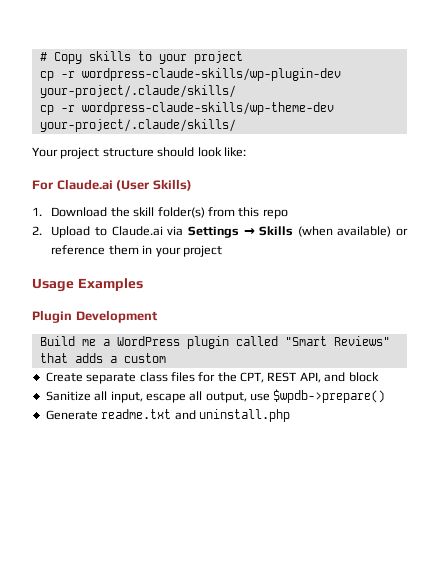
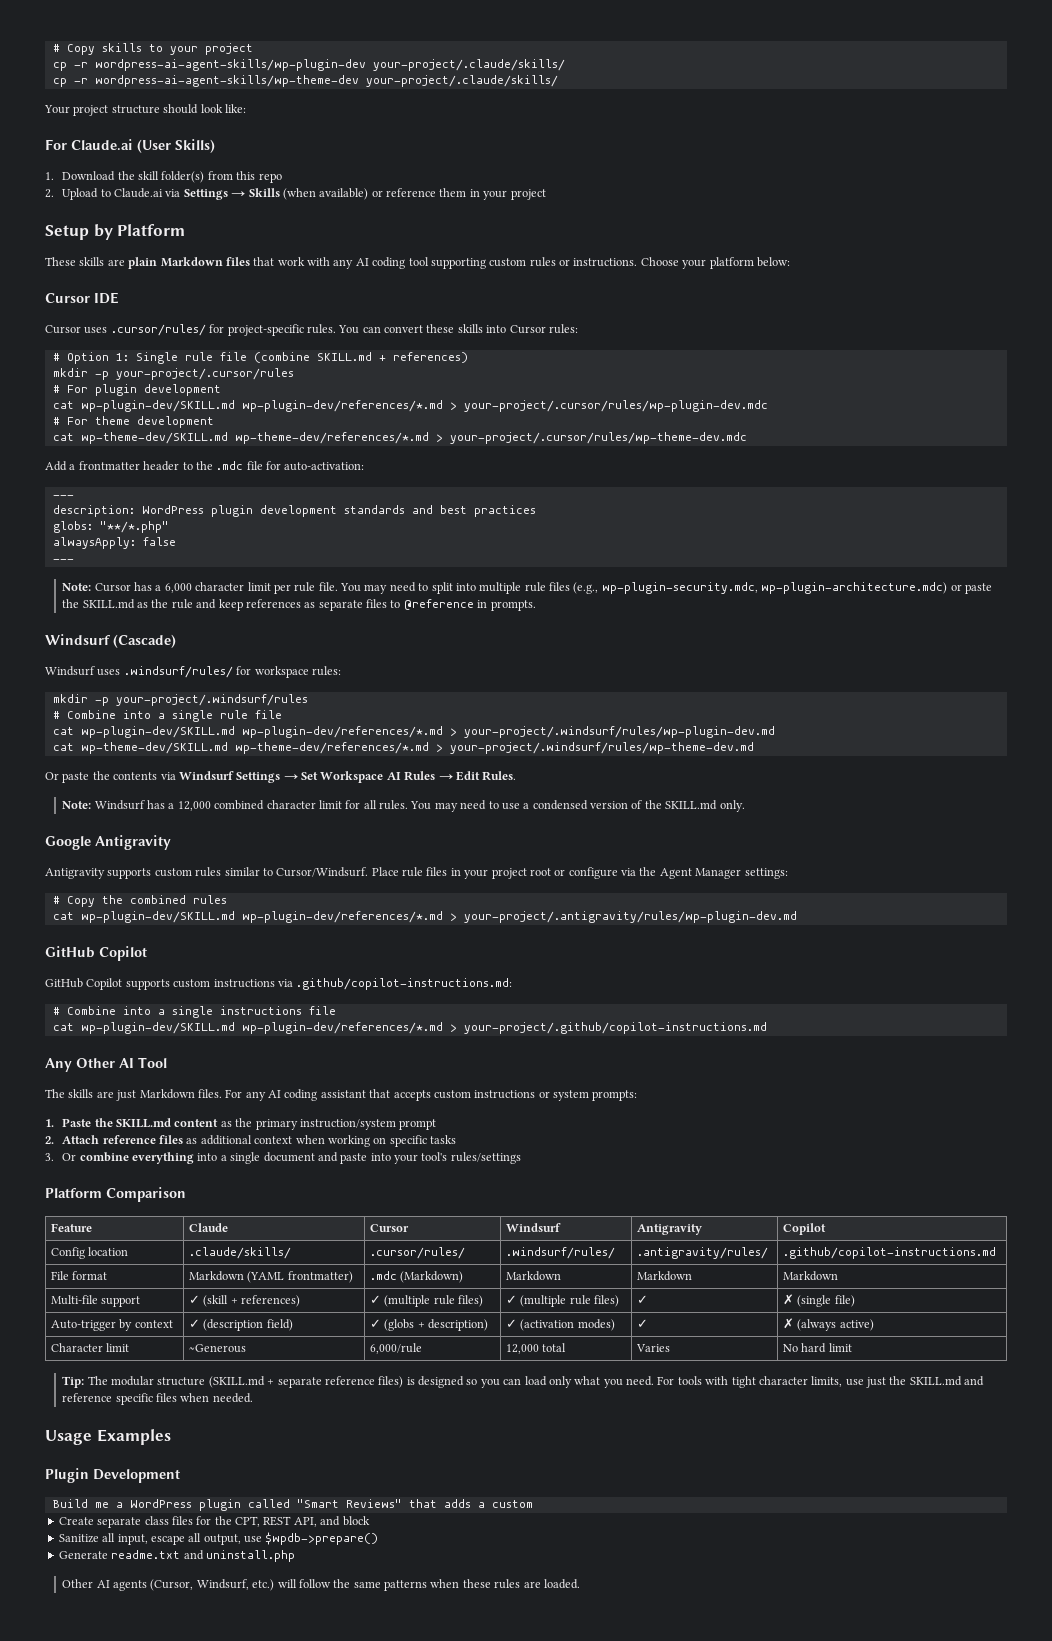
[81,68,341,81] wordpress-claude-skills/wp-plugin-dev -> [94,59,366,71] wordpress-ai-agent-skills/wp-plugin-dev
[81,102,334,115] wordpress-claude-skills/wp-theme-dev -> [94,75,359,87] wordpress-ai-agent-skills/wp-theme-dev
(222, 251) none -> [45,224,186,240] [45,257,790,269] [45,292,119,304] [45,324,578,336] [52,352,468,364] [52,368,294,380] [52,384,221,396] [52,400,768,412] [52,416,214,428] [52,432,747,444] [45,461,365,471] [52,495,74,498] [52,505,536,517] [52,521,169,533] [52,537,176,549] [52,559,74,562] [62,582,992,594] [62,599,536,611] [45,634,176,648] [45,666,341,678] [52,694,308,706] [52,710,282,722] [52,726,775,738] [52,742,754,754] [45,771,517,783] [62,800,745,812] [45,835,171,850] [45,867,788,879] [52,895,227,907] [52,911,797,923] [45,946,147,961] [45,978,513,990] [52,1006,336,1018] [52,1022,767,1034] [45,1057,167,1072] [45,1089,638,1101] [45,1118,437,1130] [45,1135,457,1147] [45,1152,521,1164] [45,1187,186,1202] [50,1223,92,1232] [188,1223,228,1232] [369,1224,409,1232] [505,1223,561,1232] [636,1224,702,1235] [782,1223,826,1235] [50,1247,129,1259] [188,1247,291,1259] [369,1247,465,1259] [505,1247,615,1259] [636,1247,768,1259] [782,1247,996,1259] [50,1271,108,1280] [188,1271,353,1283] [369,1271,464,1283] [505,1271,561,1281] [636,1271,692,1281] [782,1271,838,1281] [50,1295,141,1307] [188,1295,301,1307] [369,1295,484,1307] [505,1295,620,1307] [636,1295,648,1304] [782,1294,855,1307] [50,1319,173,1331] [188,1319,293,1331] [369,1319,489,1331] [505,1319,615,1331] [636,1319,648,1328] [782,1318,874,1331] [50,1343,130,1352] [188,1344,246,1353] [369,1343,422,1354] [505,1343,567,1354] [635,1344,670,1352] [782,1343,852,1353] [62,1376,985,1388] [62,1393,253,1405] // Setup by Platform // These skills are plain Markdown files that work with any AI coding tool supporting custom rules or instructions. Choose your platform below: // Cursor IDE // Cursor uses .cursor/rules/ for project-specific rules. You can convert these skills into Cursor rules: // # Option 1: Single rule file (combine SKILL.md + references) // mkdir -p your-project/.cursor/rules // # For plugin development // cat wp-plugin-dev/SKILL.md wp-plugin-dev/references/*.md > your-project/.cursor/rules/wp-plugin-dev.mdc // # For theme development // cat wp-theme-dev/SKILL.md wp-theme-dev/references/*.md > your-project/.cursor/rules/wp-theme-dev.mdc // Add a frontmatter header to the .mdc file for auto-activation: // --- // description: WordPress plugin development standards and best practices // globs: "**/*.php" // alwaysApply: false // --- // Note: Cursor has a 6,000 character limit per rule file. You may need to split into multiple rule files (e.g., wp-plugin-security.mdc, wp-plugin-architecture.mdc) or paste the SKILL.md as the rule and keep references as separate files to @reference in prompts. // Windsurf (Cascade) // Windsurf uses .windsurf/rules/ for workspace rules: // mkdir -p your-project/.windsurf/rules // # Combine into a single rule file // cat wp-plugin-dev/SKILL.md wp-plugin-dev/references/*.md > your-project/.windsurf/rules/wp-plugin-dev.md // cat wp-theme-dev/SKILL.md wp-theme-dev/references/*.md > your-project/.windsurf/rules/wp-theme-dev.md // Or paste the contents via Windsurf Settings → Set Workspace AI Rules → Edit Rules. // Note: Windsurf has a 12,000 combined character limit for all rules. You may need to use a condensed version of the SKILL.md only. // Google Antigravity // Antigravity supports custom rules similar to Cursor/Windsurf. Place rule files in your project root or configure via the Agent Manager settings: // # Copy the combined rules // cat wp-plugin-dev/SKILL.md wp-plugin-dev/references/*.md > your-project/.antigravity/rules/wp-plugin-dev.md // GitHub Copilot // GitHub Copilot supports custom instructions via .github/copilot-instructions.md: // # Combine into a single instructions file // cat wp-plugin-dev/SKILL.md wp-plugin-dev/references/*.md > your-project/.github/copilot-instructions.md // Any Other AI Tool // The skills are just Markdown files. For any AI coding assistant that accepts custom instructions or system prompts: // 1. Paste the SKILL.md content as the primary instruction/system prompt // 2. Attach reference files as additional context when working on specific tasks // 3. Or combine everything into a single document and paste into your tool's rules/settings // Platform Comparison // Feature | Claude | Cursor | Windsurf | Antigravity | Copilot // Config location | .claude/skills/ | .cursor/rules/ | .windsurf/rules/ | .antigravity/rules/ | .github/copilot-instructions.md // File format | Markdown (YAML frontmatter) | .mdc (Markdown) | Markdown | Markdown | Markdown // Multi-file support | ✓ (skill + references) | ✓ (multiple rule files) | ✓ (multiple rule files) | ✓ | ✗ (single file) // Auto-trigger by context | ✓ (description field) | ✓ (globs + description) | ✓ (activation modes) | ✓ | ✗ (always active) // Character limit | ~Generous | 6,000/rule | 12,000 total | Varies | No hard limit // Tip: The modular structure (SKILL.md + separate reference files) is designed so you can load only what you need. For tools with tight character limits, use just the SKILL.md and reference specific files when needed.
(290, 415) none -> [62,1579,580,1591] // Other AI agents (Cursor, Windsurf, etc.) will follow the same patterns when these rules are loaded.

